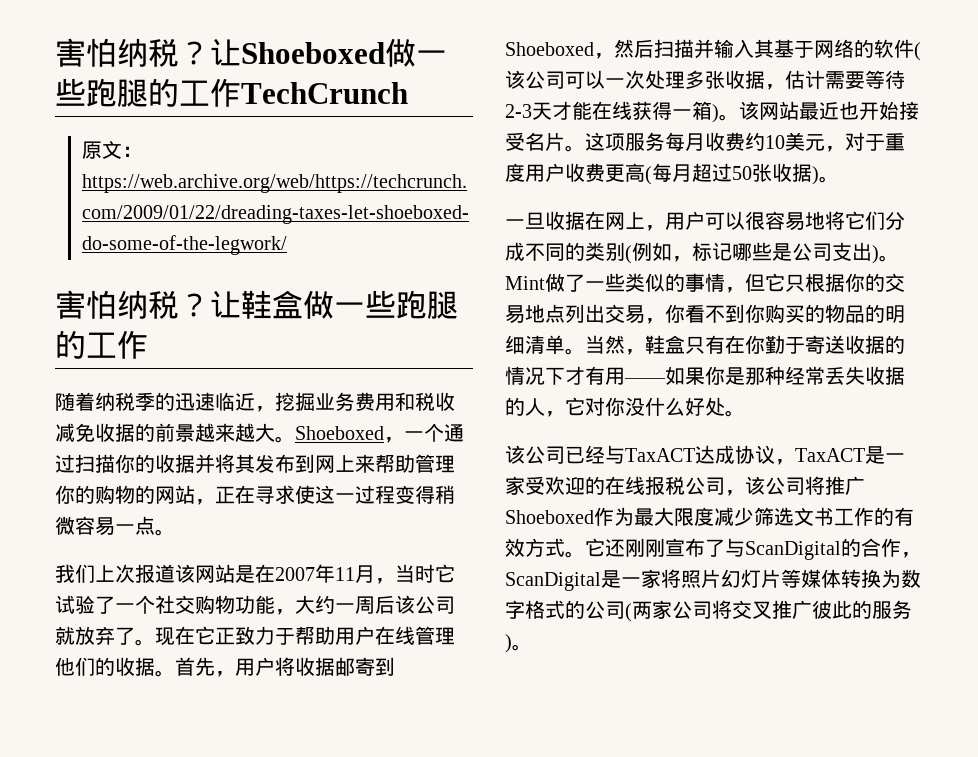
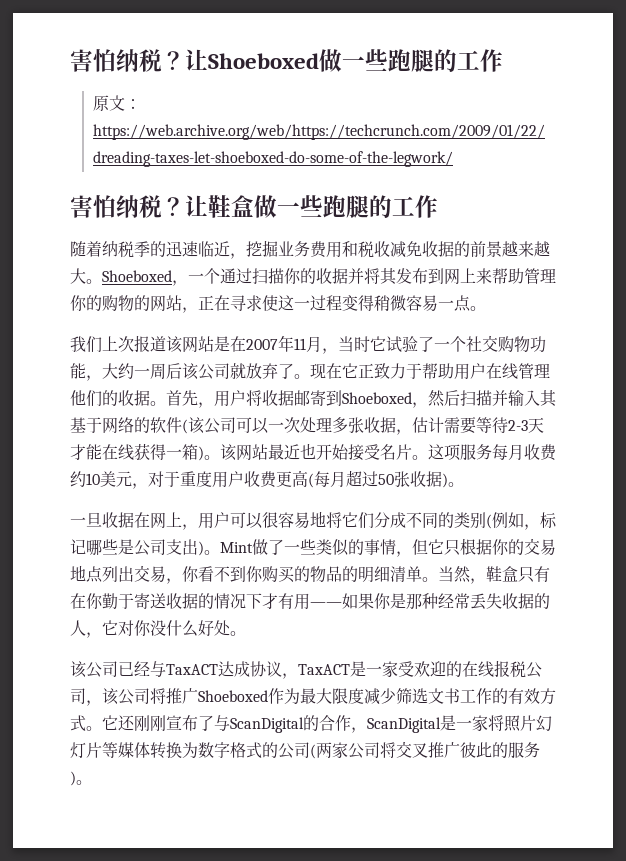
[241,82,408,104] TechCrunch -> (503, 60) none

